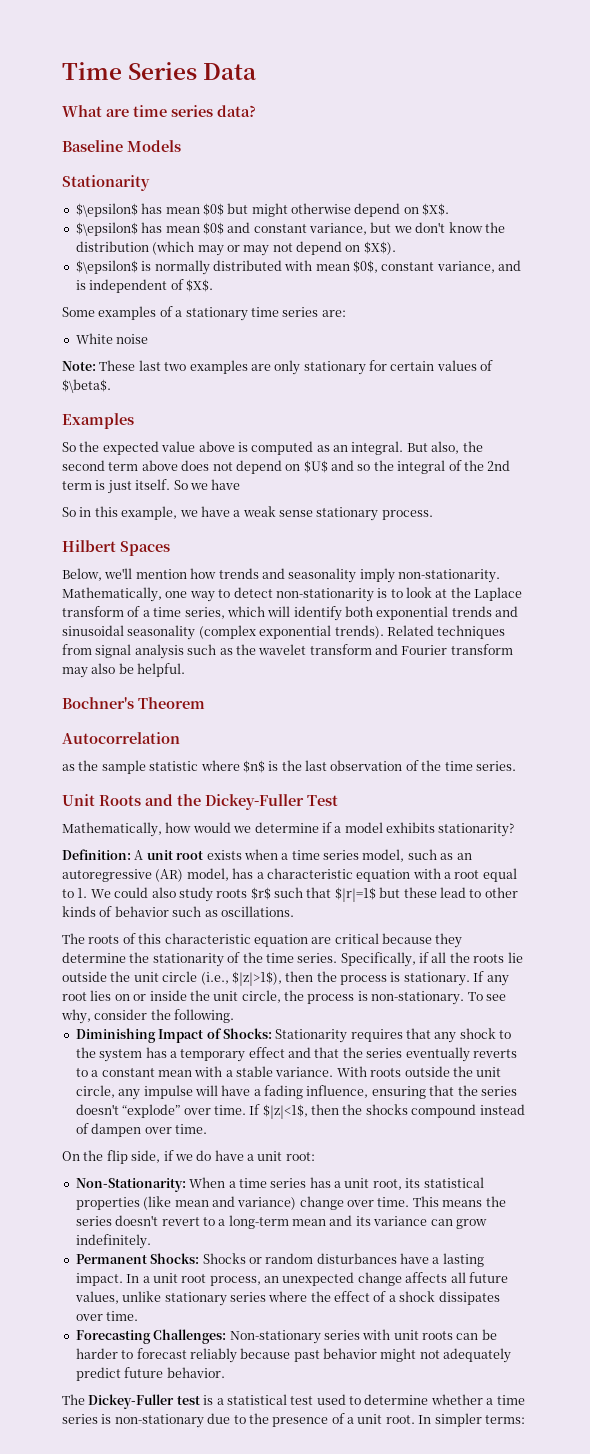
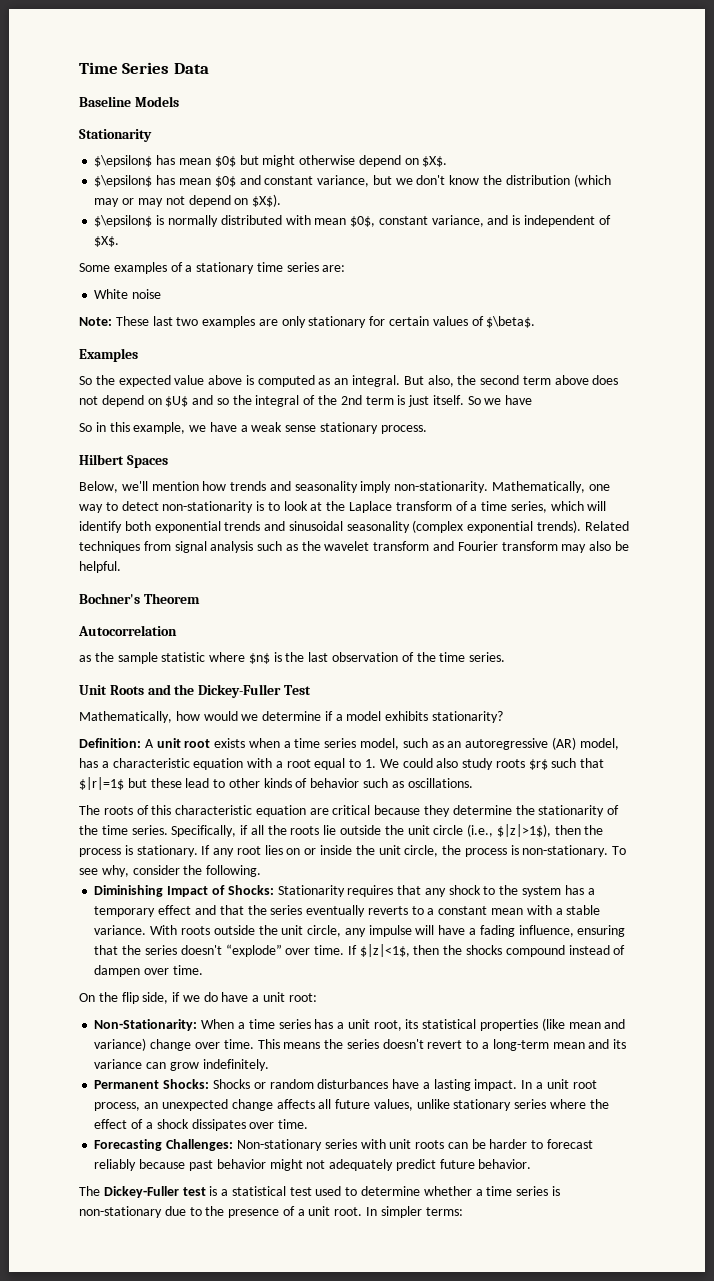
[62,105,256,117] // What are time series data? -> (209, 68) none

